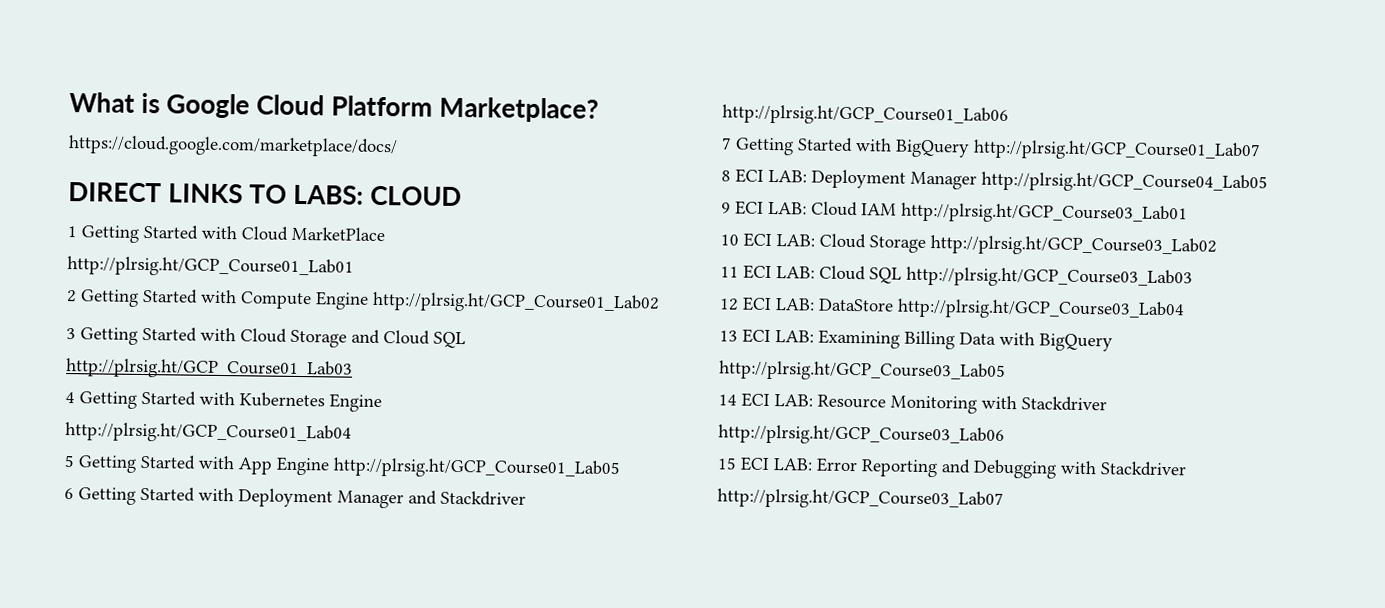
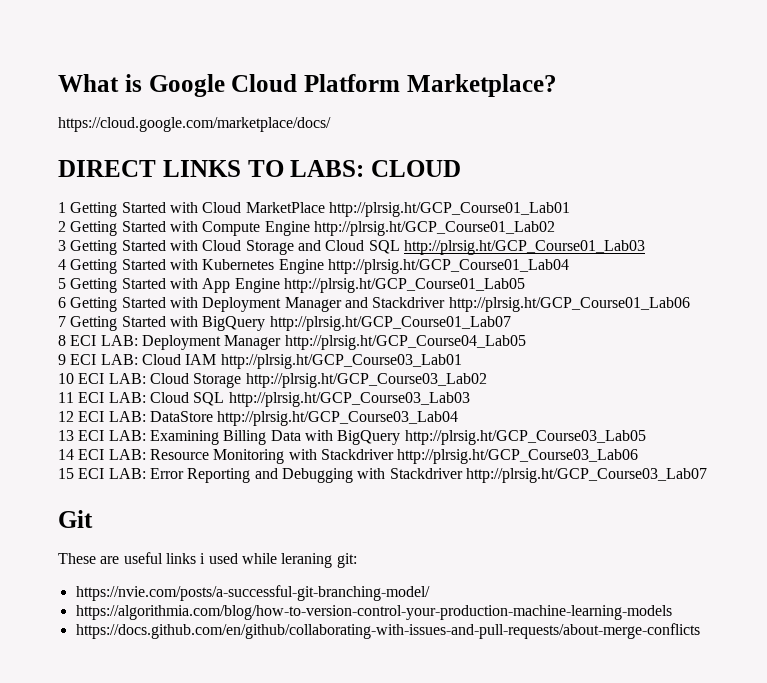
(1004, 499) none -> [58,510,93,528] [58,552,357,568] [75,585,430,601] [75,605,672,620] [75,623,700,639] // Git // These are useful links i used while leraning git: // https://nvie.com/posts/a-successful-git-branching-model/ // https://algorithmia.com/blog/how-to-version-control-your-production-machine-learning-models // https://docs.github.com/en/github/collaborating-with-issues-and-pull-requests/about-merge-conflicts

